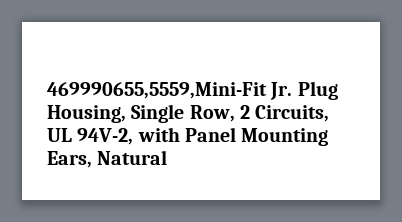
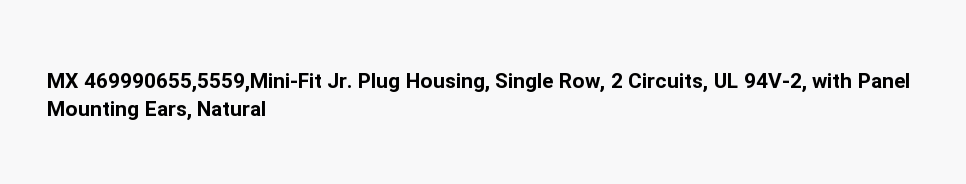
(47, 90) none -> [47,73,79,88] MX

